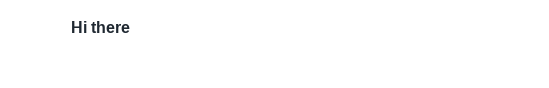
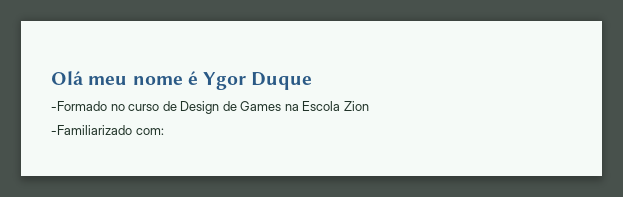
[71,21,131,33] Hi there -> [51,71,313,90] [51,101,369,114] [51,125,164,135] Olá meu nome é Ygor Duque // -Formado no curso de Design de Games na Escola Zion // -Familiarizado com:

